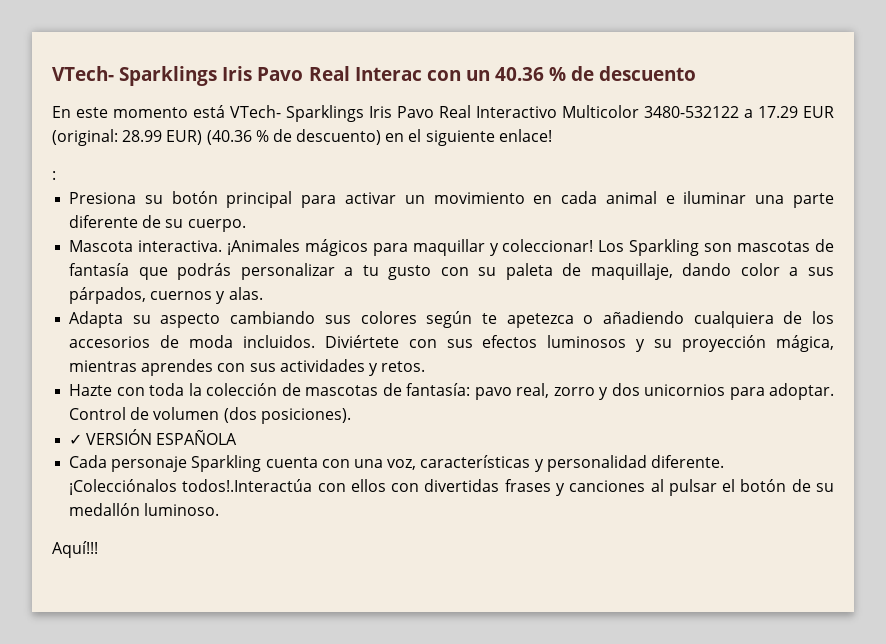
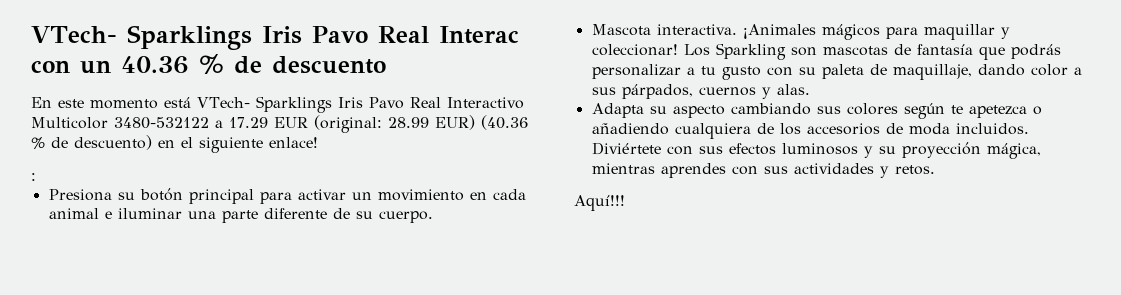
[69,383,835,400] [69,407,351,424] [69,429,238,445] [69,455,724,472] [69,479,834,496] [69,503,220,516] // Hazte con toda la colección de mascotas de fantasía: pavo real, zorro y dos unicornios para adoptar. Control de volumen (dos posiciones). // ✓ VERSIÓN ESPAÑOLA // Cada personaje Sparkling cuenta con una voz, características y personalidad diferente. ¡Colecciónalos todos!.Interactúa con ellos con divertidas frases y canciones al pulsar el botón de su medallón luminoso. -> (935, 170) none

